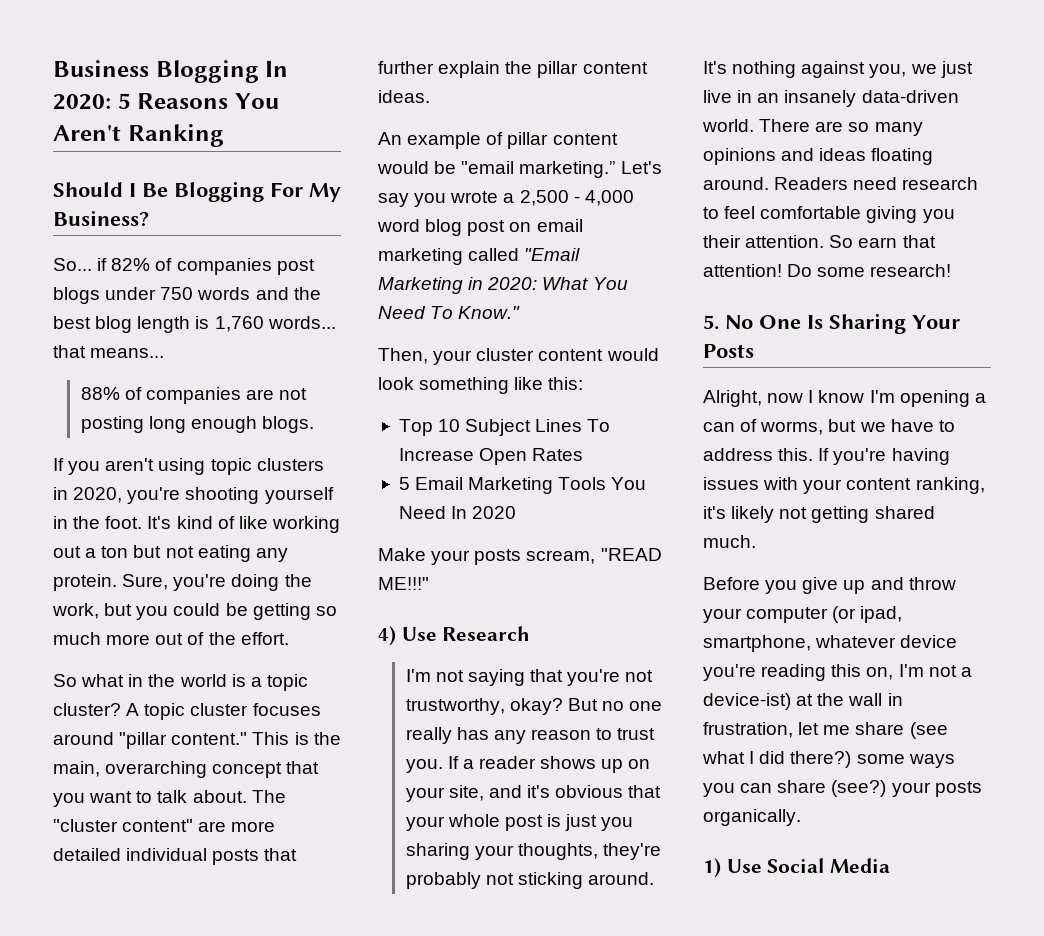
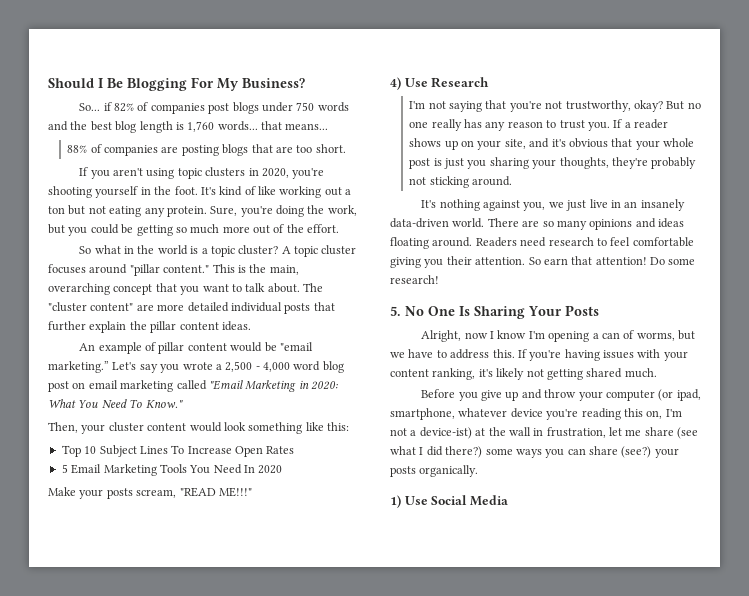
[53,60,289,83] [53,93,279,110] [53,124,224,147] Business Blogging In 2020: 5 Reasons You Aren't Ranking // -> (48, 83) none
[279,388,308,400] [80,416,315,433] not posting long enough blogs. -> [181,144,346,156] posting blogs that are too short.

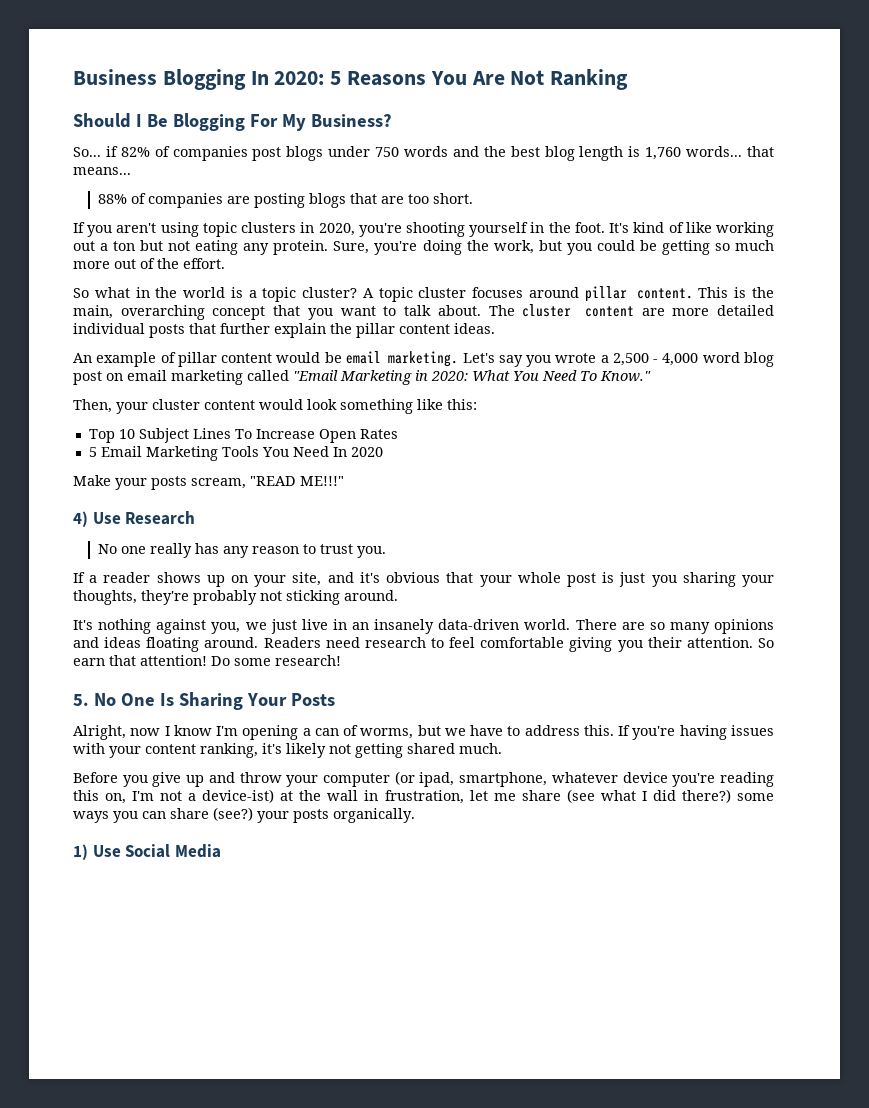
(48, 83) none -> [73,69,629,90] Business Blogging In 2020: 5 Reasons You Are Not Ranking //
[129,264,210,276] "pillar content." -> [584,286,693,302] pillar content.
[48,302,134,312] "cluster content" -> [522,304,634,317] cluster content
[279,342,313,351] [48,361,109,373] "email marketing.” -> [345,351,459,367] email marketing.
[409,100,701,112] I'm not saying that you're not trustworthy, okay? But no -> [98,544,118,554] No
(610, 126) none -> (387, 552) //

